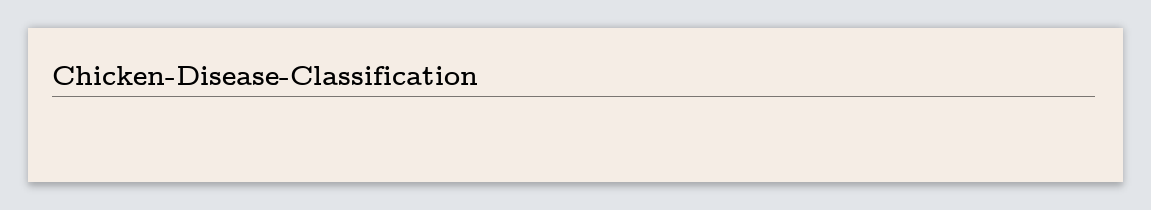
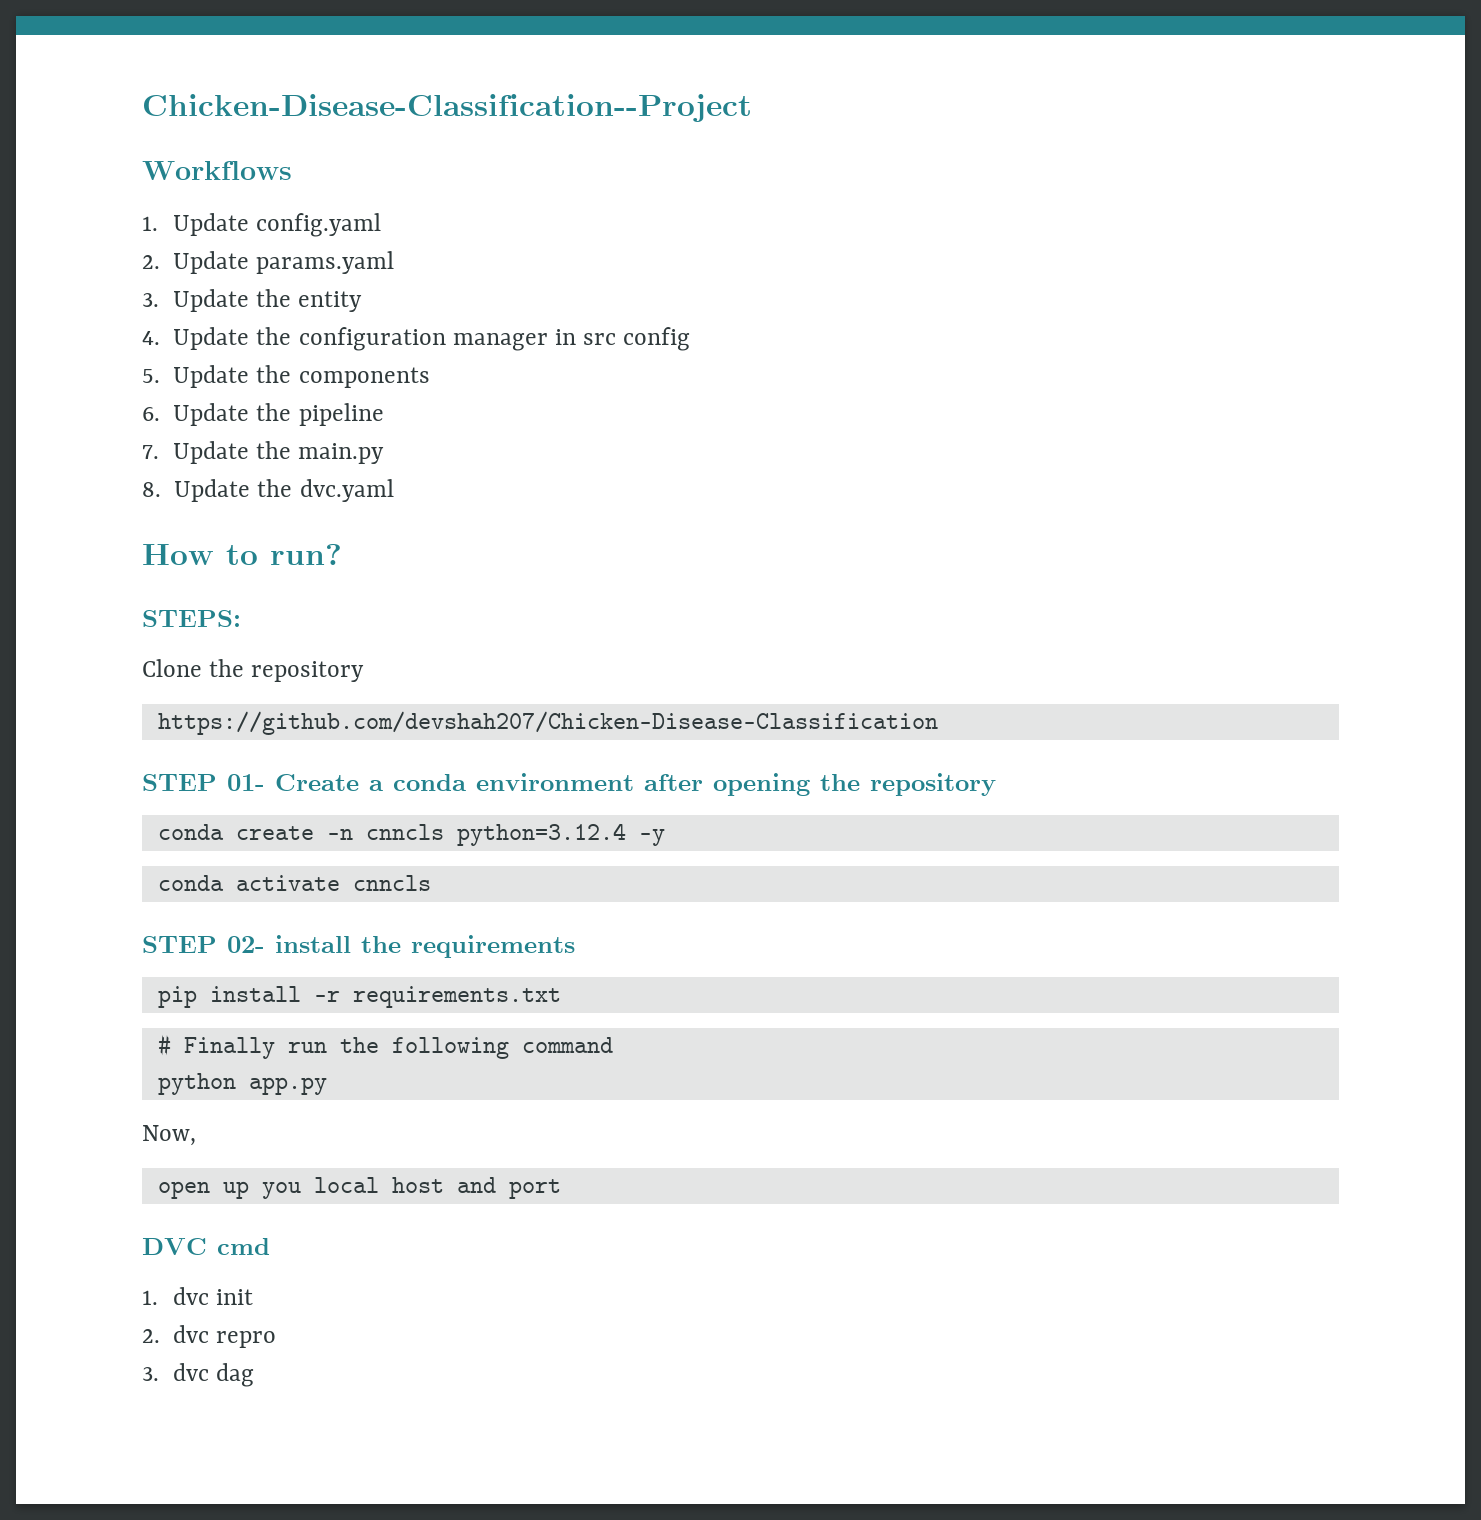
[52,66,478,85] Chicken-Disease-Classification -> [142,94,752,122] [142,161,292,180] [142,213,381,237] [142,251,395,274] [142,289,362,312] [142,327,691,351] [142,365,430,388] [142,403,384,426] [142,441,384,464] [142,479,394,502] [142,544,342,565] [142,610,241,627] [142,659,365,682] [157,711,938,735] [142,773,996,796] [157,823,665,846] [157,875,431,891] [142,935,575,958] [157,986,561,1008] [157,1034,613,1059] [157,1073,327,1095] [142,1125,196,1146] [157,1177,561,1199] [142,1238,270,1255] [142,1287,253,1305] [142,1325,277,1348] [142,1363,254,1387] Chicken-Disease-Classification--Project // Workflows // 1. Update config.yaml // 2. Update params.yaml // 3. Update the entity // 4. Update the configuration manager in src config // 5. Update the components // 6. Update the pipeline // 7. Update the main.py // 8. Update the dvc.yaml // How to run? // STEPS: // Clone the repository // https://github.com/devshah207/Chicken-Disease-Classification // STEP 01- Create a conda environment after opening the repository // conda create -n cnncls python=3.12.4 -y // conda activate cnncls // STEP 02- install the requirements // pip install -r requirements.txt // # Finally run the following command // python app.py // Now, // open up you local host and port // DVC cmd // 1. dvc init // 2. dvc repro // 3. dvc dag

